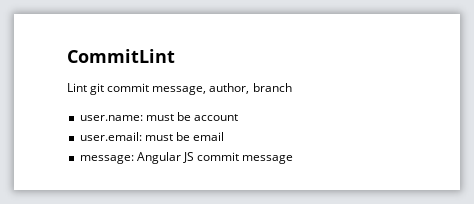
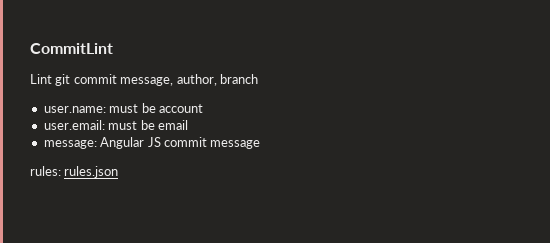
(294, 159) none -> [30,166,119,178] // rules: rules.json

